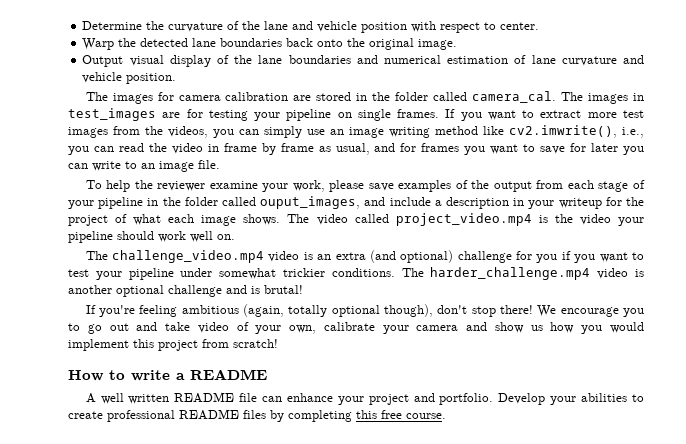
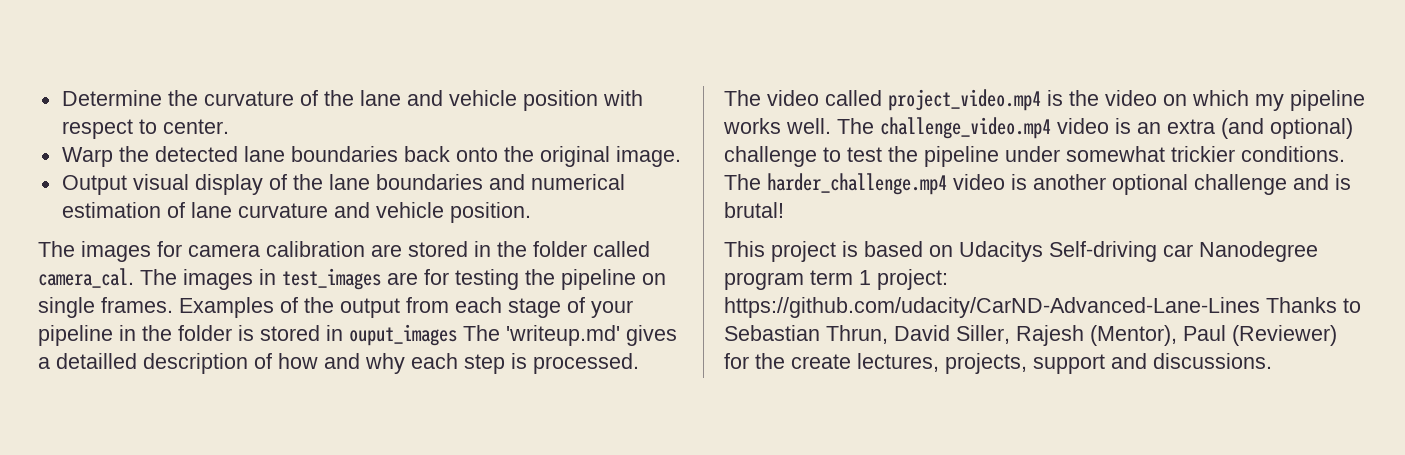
[254,112,281,121] your -> [525,269,555,285] the
[445,109,644,121] [68,125,644,138] [68,143,644,155] [68,160,220,172] [85,180,452,192] If you want to extract more test images from the videos, you can simply use an image writing method like cv2.imwrite(), i.e., you can read the video in frame by frame as usual, and for frames you want to save for later you can write to an image file. // To help the reviewer examine your work, please save examples -> [179,297,274,318] Examples
[222,196,644,209] [68,214,281,226] called ouput_images, and include a description in your writeup for the project of what each image shows. -> [238,324,677,346] [38,353,639,374] is stored in ouput_images The 'writeup.md' gives a detailled description of how and why each step is processed.
[618,217,645,226] [68,231,235,243] your pipeline should work well on. // -> [1163,90,1365,111] [723,118,831,134] on which my pipeline works well.
[516,251,628,263] for you if you want -> (817, 156) none
[95,271,122,280] your -> [888,146,918,162] the
[85,304,645,317] [68,322,644,334] [68,339,278,351] [68,369,267,381] [85,392,644,405] [68,409,446,422] If you're feeling ambitious (again, totally optional though), don't stop there! We encourage you to go out and take video of your own, calibrate your camera and show us how you would implement this project from scratch! // How to write a README // A well written README file can enhance your project and portfolio. Develop your abilities to create professional README files by completing this free course. -> [724,241,1318,262] [724,269,948,290] [724,297,1361,318] [724,325,1337,346] [724,353,1272,374] This project is based on Udacitys Self-driving car Nanodegree program term 1 project: https://github.com/udacity/CarND-Advanced-Lane-Lines Thanks to Sebastian Thrun, David Siller, Rajesh (Mentor), Paul (Reviewer) for the create lectures, projects, support and discussions.

